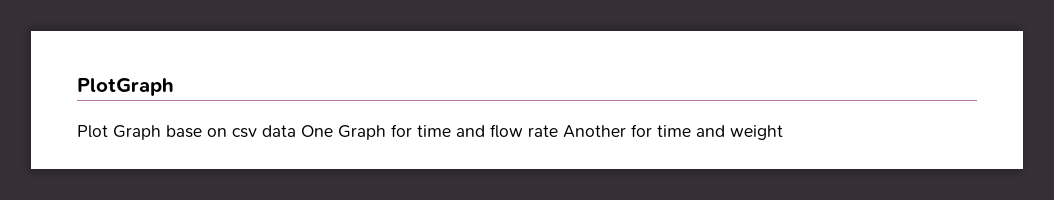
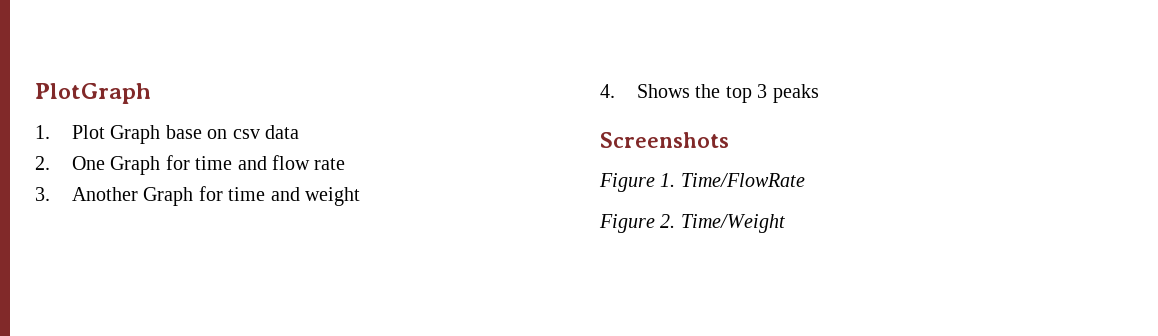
(174, 87) none -> [35,125,50,139] 1.
(296, 131) none -> [35,156,50,170] // 2.
[563,125,626,138] Another -> [35,187,194,206] // 3. Another Graph
(783, 132) none -> [600,84,819,103] [600,132,729,148] [599,173,805,192] [599,214,785,233] // 4. Shows the top 3 peaks // Screenshots // Figure 1. Time/FlowRate // Figure 2. Time/Weight

